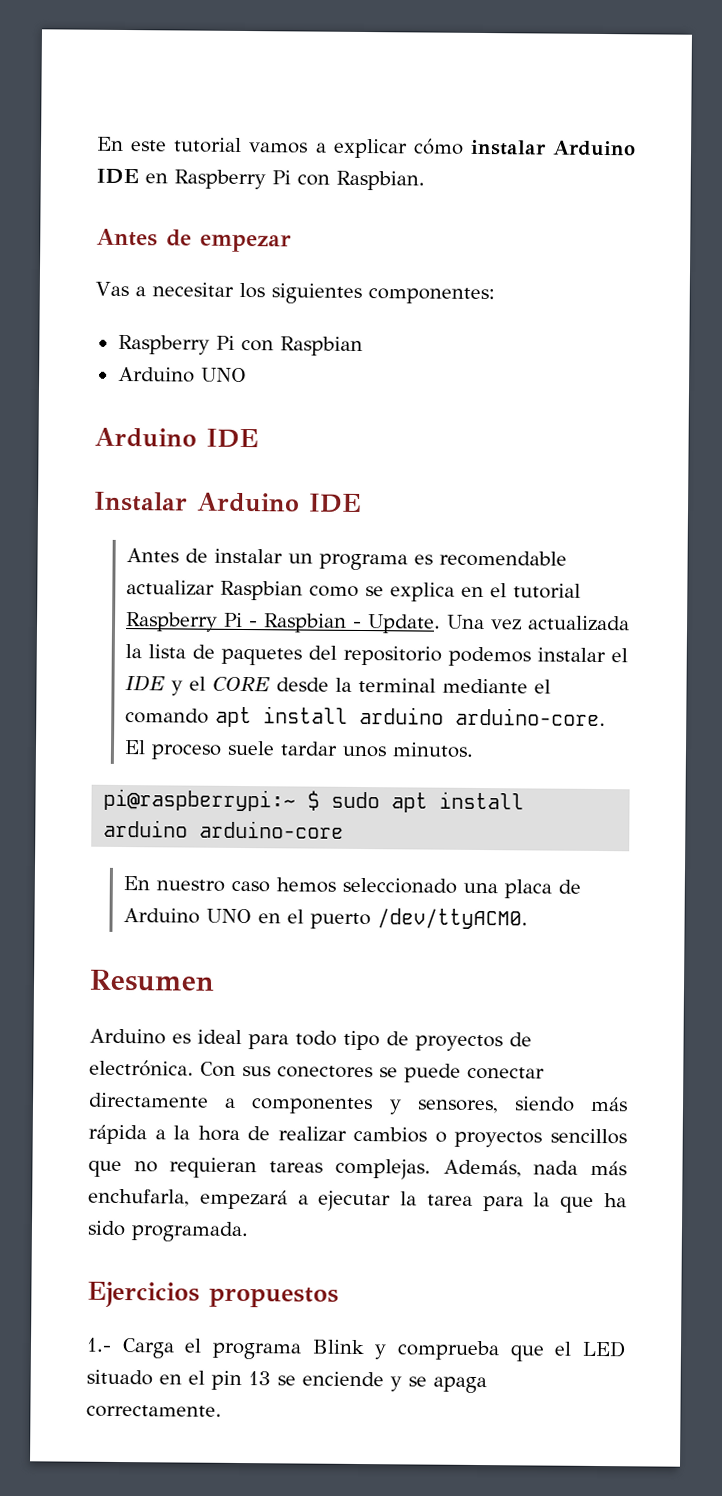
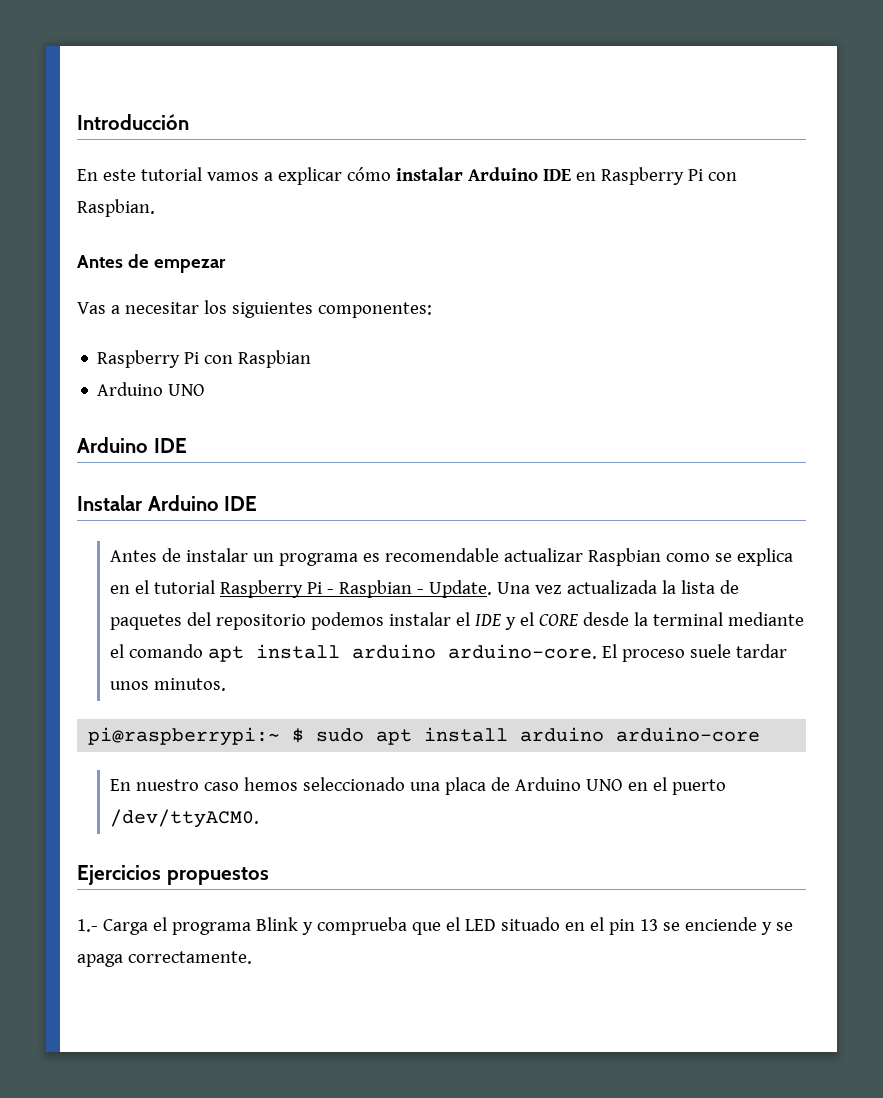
(96, 143) none -> [77,114,189,130] Introducción //
[89,969,215,992] [89,1028,532,1052] [89,1059,545,1083] [88,1092,628,1115] [88,1124,627,1148] [88,1157,627,1180] [88,1188,627,1213] [87,1220,249,1243] // Resumen // Arduino es ideal para todo tipo de proyectos de electrónica. Con sus conectores se puede conectar directamente a componentes y sensores, siendo más rápida a la hora de realizar cambios o proyectos sencillos que no requieran tareas complejas. Además, nada más enchufarla, empezará a ejecutar la tarea para la que ha sido programada. -> (260, 818) none

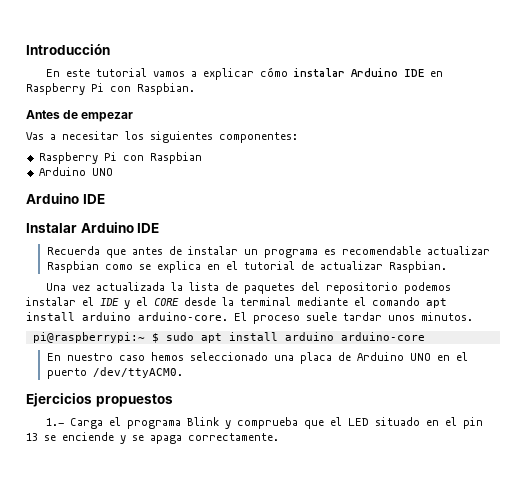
[110,550,158,562] Antes -> [46,246,163,258] Recuerda que antes
[220,580,493,598] Raspberry Pi - Raspbian - Update. -> [300,261,447,273] de actualizar Raspbian. //

